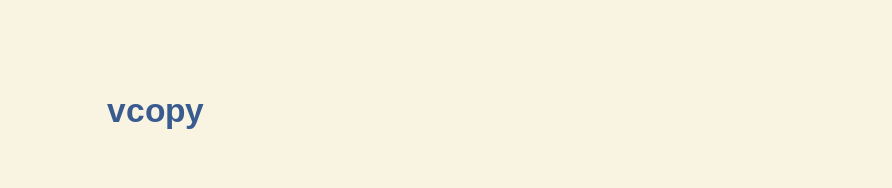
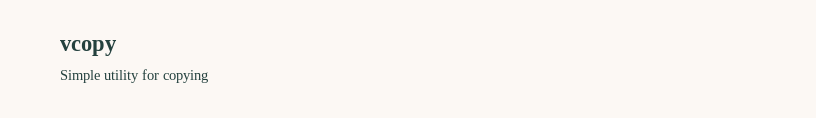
(204, 116) none -> [60,69,208,83] // Simple utility for copying

